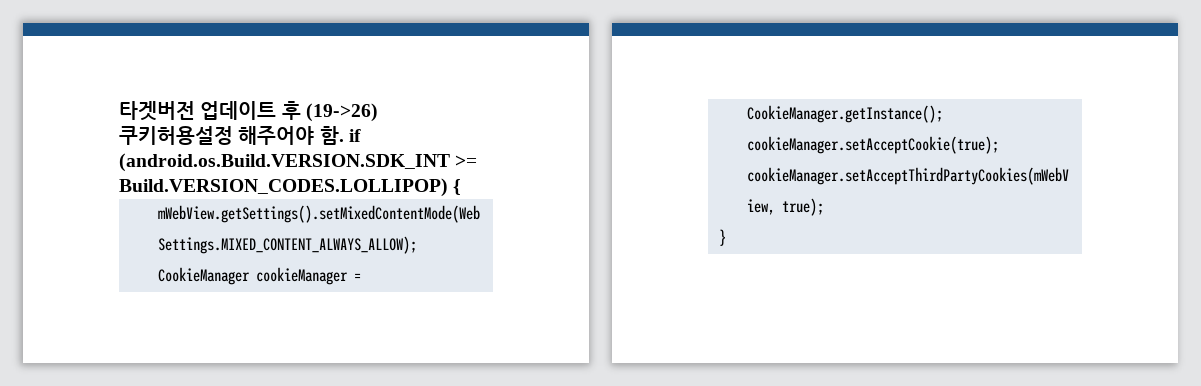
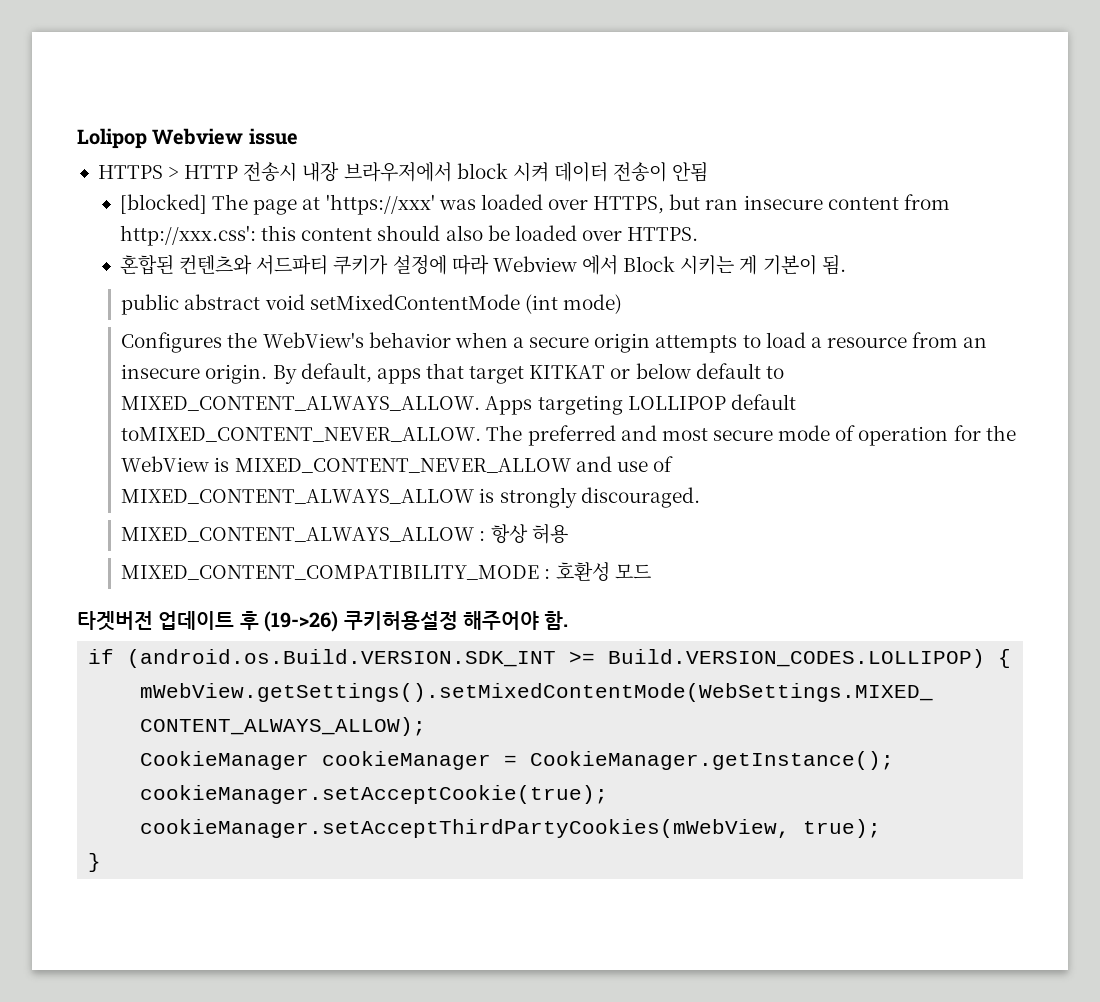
(119, 111) none -> [77,128,298,149] [97,162,709,182] [120,194,950,215] [120,225,699,246] [120,255,846,275] [121,294,622,315] [121,332,988,353] [121,363,784,384] [121,394,796,415] [121,425,1016,446] [121,456,673,473] [121,487,700,508] [121,523,568,544] [121,562,651,581] Lolipop Webview issue // HTTPS > HTTP 전송시 내장 브라우저에서 block 시켜 데이터 전송이 안됨 // [blocked] The page at 'https://xxx' was loaded over HTTPS, but ran insecure content from http://xxx.css': this content should also be loaded over HTTPS. // 혼합된 컨텐츠와 서드파티 쿠키가 설정에 따라 Webview 에서 Block 시키는 게 기본이 됨. // public abstract void setMixedContentMode (int mode) // Configures the WebView's behavior when a secure origin attempts to load a resource from an insecure origin. By default, apps that target KITKAT or below default to MIXED_CONTENT_ALWAYS_ALLOW. Apps targeting LOLLIPOP default toMIXED_CONTENT_NEVER_ALLOW. The preferred and most secure mode of operation for the WebView is MIXED_CONTENT_NEVER_ALLOW and use of MIXED_CONTENT_ALWAYS_ALLOW is strongly discouraged. // MIXED_CONTENT_ALWAYS_ALLOW : 항상 허용 // MIXED_CONTENT_COMPATIBILITY_MODE : 호환성 모드 //
(344, 135) none -> (569, 620) //

